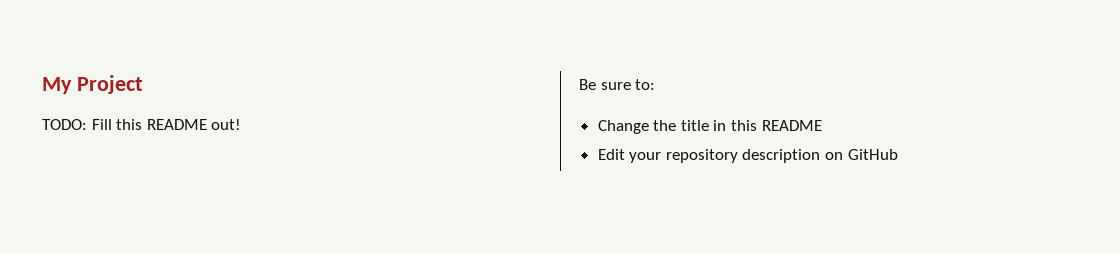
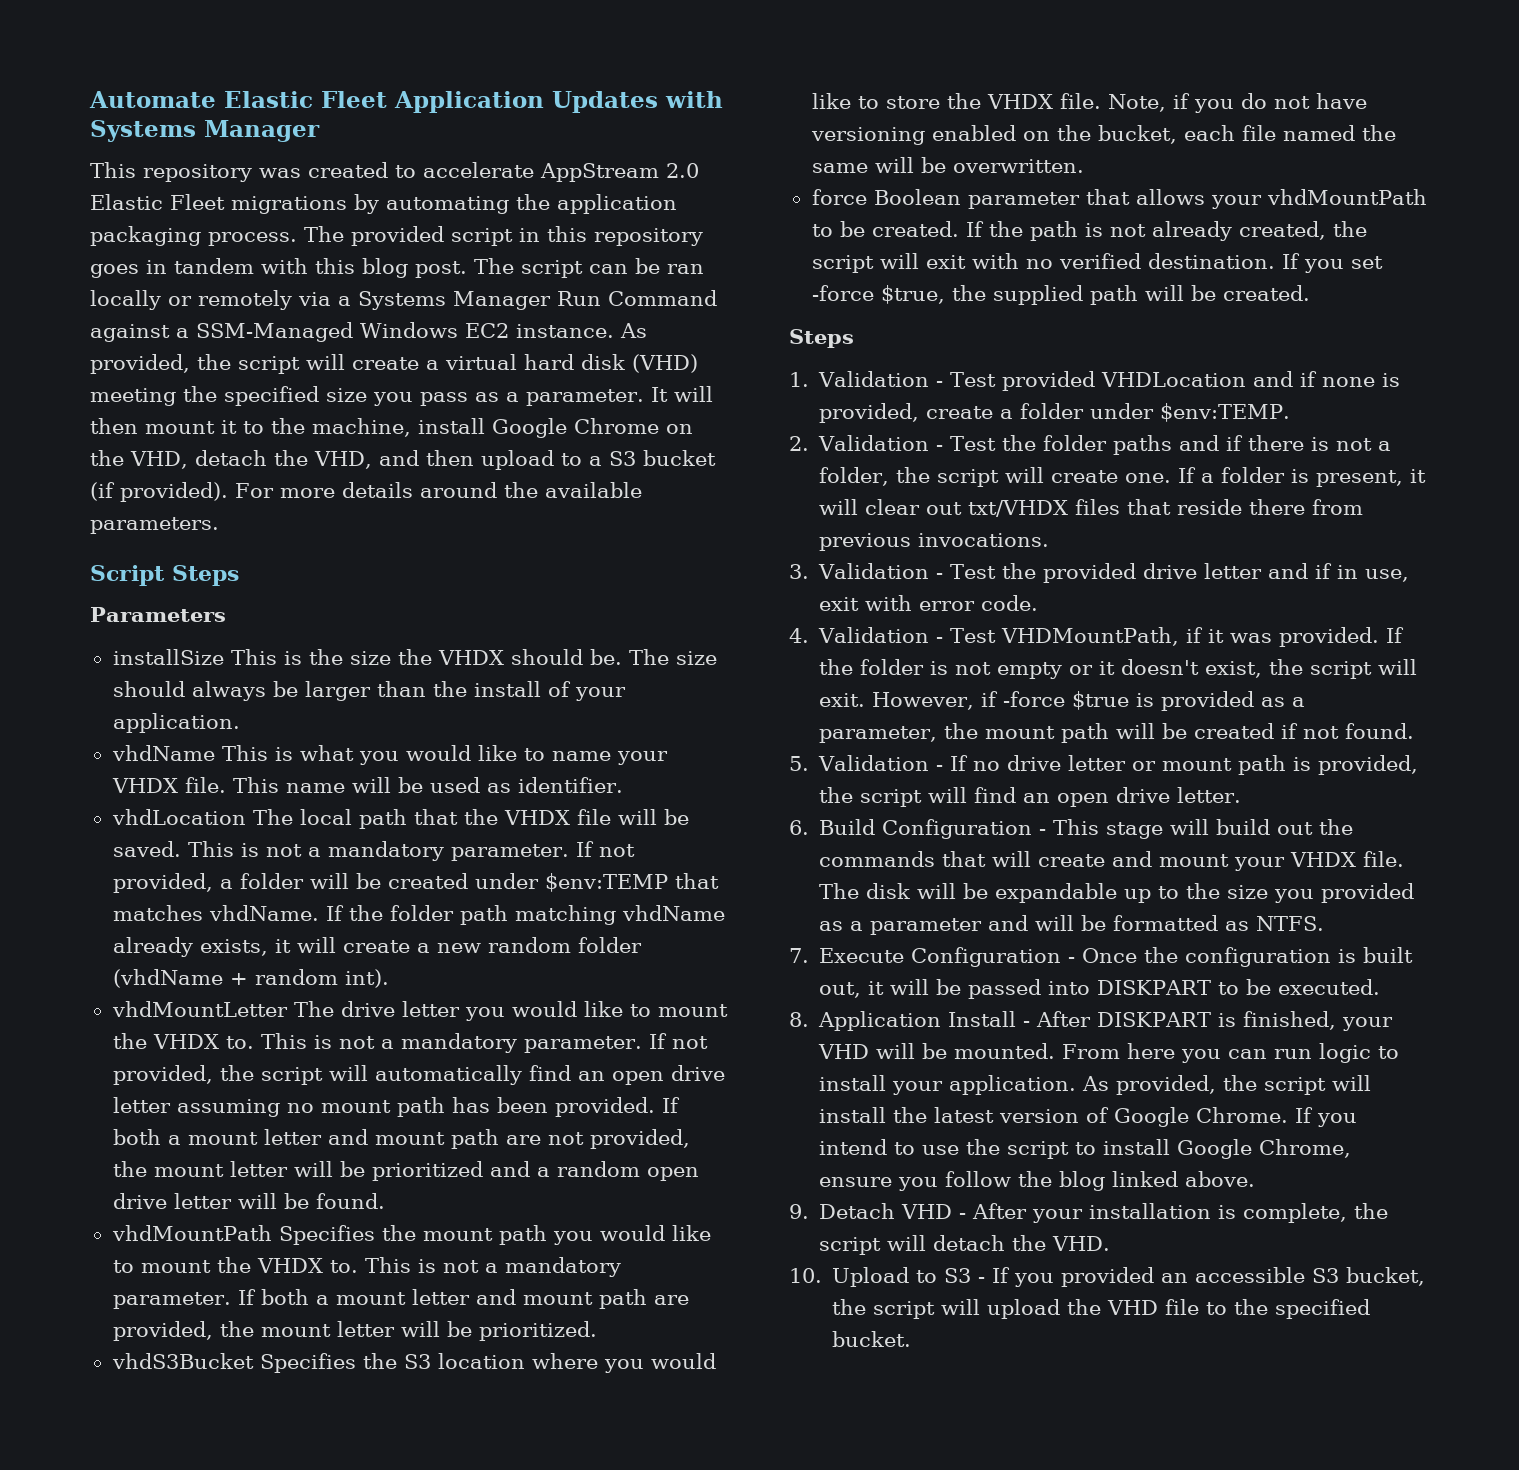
[42,75,143,94] [42,119,242,130] [579,79,656,90] [597,120,822,134] [597,149,898,163] My Project // TODO: Fill this README out! // Be sure to: // Change the title in this README // Edit your repository description on GitHub -> [89,91,723,113] [90,120,320,142] [90,162,699,182] [90,194,677,214] [90,226,703,246] [90,258,704,278] [90,290,717,310] [90,322,647,342] [90,354,698,374] [90,386,713,406] [90,418,693,438] [90,450,716,470] [90,482,642,502] [90,517,219,534] [90,565,239,586] [90,607,226,622] [112,649,717,665] [112,681,626,701] [112,713,240,733] [111,745,668,765] [111,777,623,793] [111,809,689,829] [112,841,635,861] [112,873,719,893] [112,905,725,925] [112,937,642,957] [112,969,389,988] [111,1001,728,1021] [112,1033,708,1053] [112,1065,725,1085] [112,1097,680,1117] [112,1129,690,1149] [112,1161,699,1181] [112,1193,385,1209] [111,1225,711,1245] [112,1257,621,1277] [112,1289,689,1309] [112,1321,597,1341] [111,1353,716,1373] [811,93,1367,113] [810,125,1396,145] [811,157,1084,173] [811,189,1427,209] [811,221,1367,241] [811,253,1383,273] [811,285,1310,305] [789,329,854,348] [789,371,1401,391] [819,403,1291,423] [789,435,1392,455] [819,467,1427,487] [819,499,1364,517] [819,533,1050,551] [789,563,1410,583] [819,595,1039,611] [789,627,1405,647] [819,659,1418,679] [819,691,1306,711] [819,723,1415,743] [789,755,1419,775] [819,787,1242,807] [789,819,1354,839] [819,851,1405,871] [819,883,1415,903] [819,915,1325,935] [789,947,1414,967] [819,979,1381,999] [789,1011,1394,1031] [818,1043,1400,1063] [819,1075,1372,1095] [819,1107,1358,1127] [819,1139,1352,1159] [819,1171,1256,1191] [789,1203,1389,1223] [819,1235,1111,1255] [789,1267,1426,1287] [832,1299,1371,1319] [832,1331,912,1347] Automate Elastic Fleet Application Updates with Systems Manager // This repository was created to accelerate AppStream 2.0 Elastic Fleet migrations by automating the application packaging process. The provided script in this repository goes in tandem with this blog post. The script can be ran locally or remotely via a Systems Manager Run Command against a SSM-Managed Windows EC2 instance. As provided, the script will create a virtual hard disk (VHD) meeting the specified size you pass as a parameter. It will then mount it to the machine, install Google Chrome on the VHD, detach the VHD, and then upload to a S3 bucket (if provided). For more details around the available parameters. // Script Steps // Parameters // installSize This is the size the VHDX should be. The size should always be larger than the install of your application. // vhdName This is what you would like to name your VHDX file. This name will be used as identifier. // vhdLocation The local path that the VHDX file will be saved. This is not a mandatory parameter. If not provided, a folder will be created under $env:TEMP that matches vhdName. If the folder path matching vhdName already exists, it will create a new random folder (vhdName + random int). // vhdMountLetter The drive letter you would like to mount the VHDX to. This is not a mandatory parameter. If not provided, the script will automatically find an open drive letter assuming no mount path has been provided. If both a mount letter and mount path are not provided, the mount letter will be prioritized and a random open drive letter will be found. // vhdMountPath Specifies the mount path you would like to mount the VHDX to. This is not a mandatory parameter. If both a mount letter and mount path are provided, the mount letter will be prioritized. // vhdS3Bucket Specifies the S3 location where you would like to store the VHDX file. Note, if you do not have versioning enabled on the bucket, each file named the same will be overwritten. // force Boolean parameter that allows your vhdMountPath to be created. If the path is not already created, the script will exit with no verified destination. If you set -force $true, the supplied path will be created. // Steps // 1. Validation - Test provided VHDLocation and if none is provided, create a folder under $env:TEMP. // 2. Validation - Test the folder paths and if there is not a folder, the script will create one. If a folder is present, it will clear out txt/VHDX files that reside there from previous invocations. // 3. Validation - Test the provided drive letter and if in use, exit with error code. // 4. Validation - Test VHDMountPath, if it was provided. If the folder is not empty or it doesn't exist, the script will exit. However, if -force $true is provided as a parameter, the mount path will be created if not found. // 5. Validation - If no drive letter or mount path is provided, the script will find an open drive letter. // 6. Build Configuration - This stage will build out the commands that will create and mount your VHDX file. The disk will be expandable up to the size you provided as a parameter and will be formatted as NTFS. // 7. Execute Configuration - Once the configuration is built out, it will be passed into DISKPART to be executed. // 8. Application Install - After DISKPART is finished, your VHD will be mounted. From here you can run logic to install your application. As provided, the script will install the latest version of Google Chrome. If you intend to use the script to install Google Chrome, ensure you follow the blog linked above. // 9. Detach VHD - After your installation is complete, the script will detach the VHD. // 10. Upload to S3 - If you provided an accessible S3 bucket, the script will upload the VHD file to the specified bucket.

